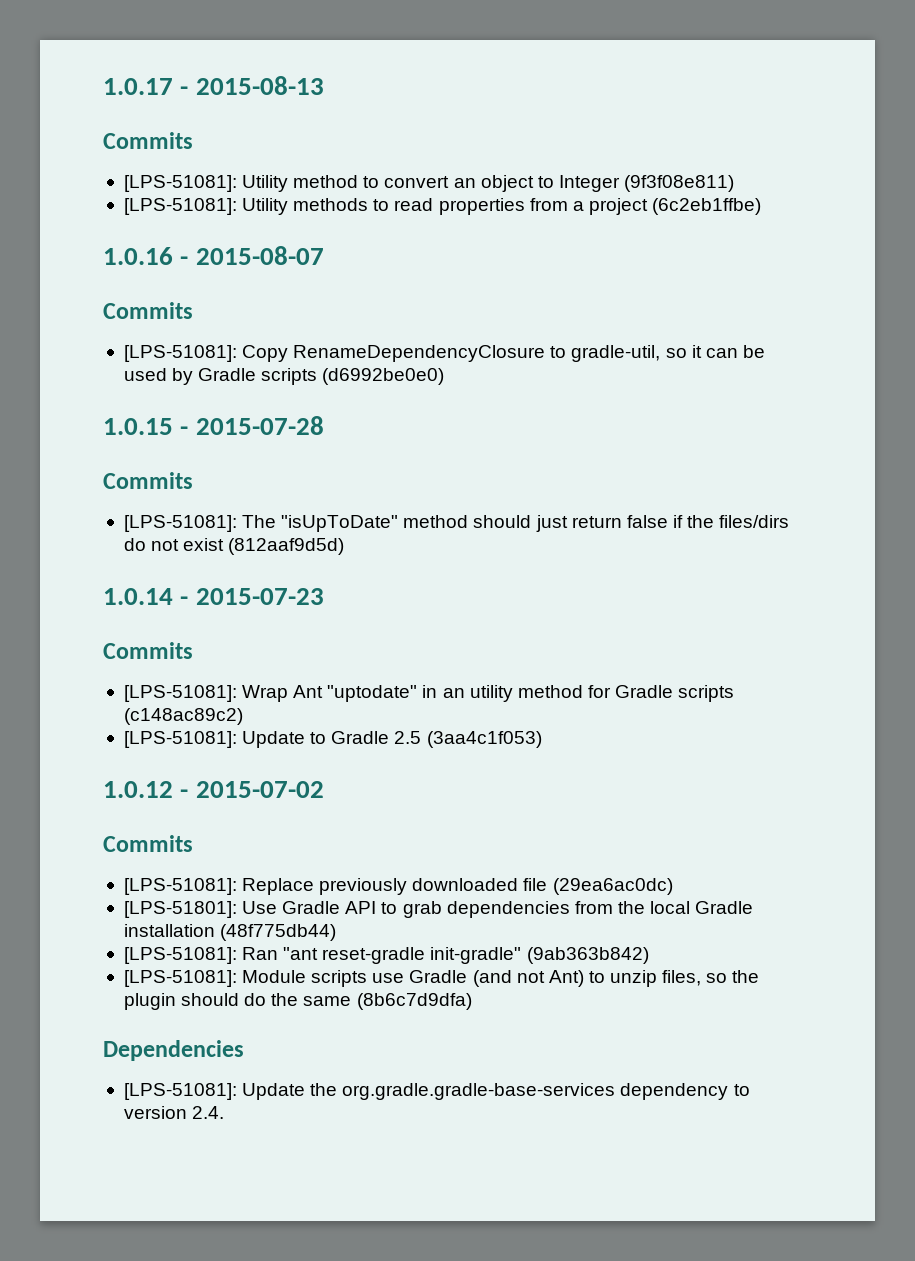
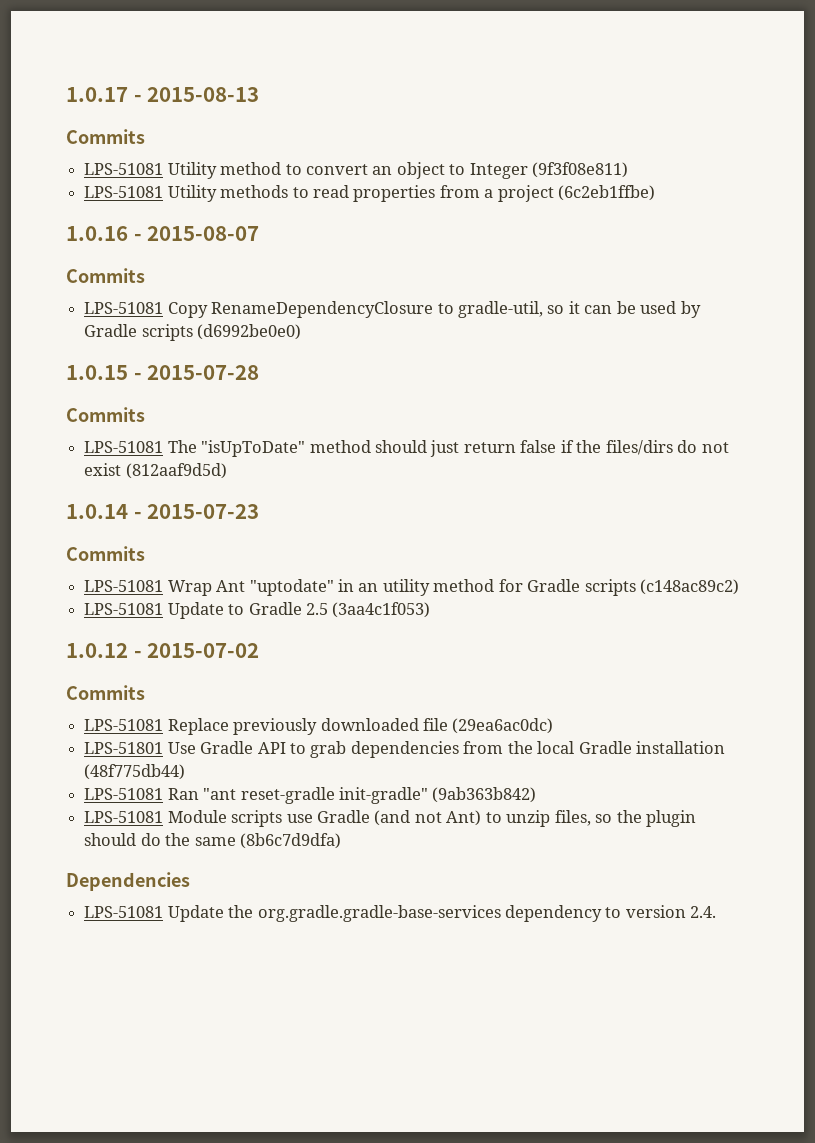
[123,175,237,192] [LPS-51081]: -> [84,163,164,175] LPS-51081
[123,198,237,215] [LPS-51081]: -> [84,186,164,198] LPS-51081
[123,345,237,362] [LPS-51081]: -> [84,302,164,314] LPS-51081
[123,515,237,532] [LPS-51081]: -> [84,441,164,453] LPS-51081
[123,685,237,702] [LPS-51081]: -> [84,580,164,592] LPS-51081
[123,731,237,748] [LPS-51081]: -> [84,603,164,615] LPS-51081
[123,878,237,895] [LPS-51081]: -> [84,719,164,731] LPS-51081
[123,901,237,918] [LPS-51801]: -> [84,742,164,754] LPS-51801
[123,947,237,964] [LPS-51081]: -> [84,788,164,800] LPS-51081
[123,970,237,987] [LPS-51081]: -> [84,811,164,823] LPS-51081
[123,1083,237,1100] [LPS-51081]: -> [84,906,164,918] LPS-51081

